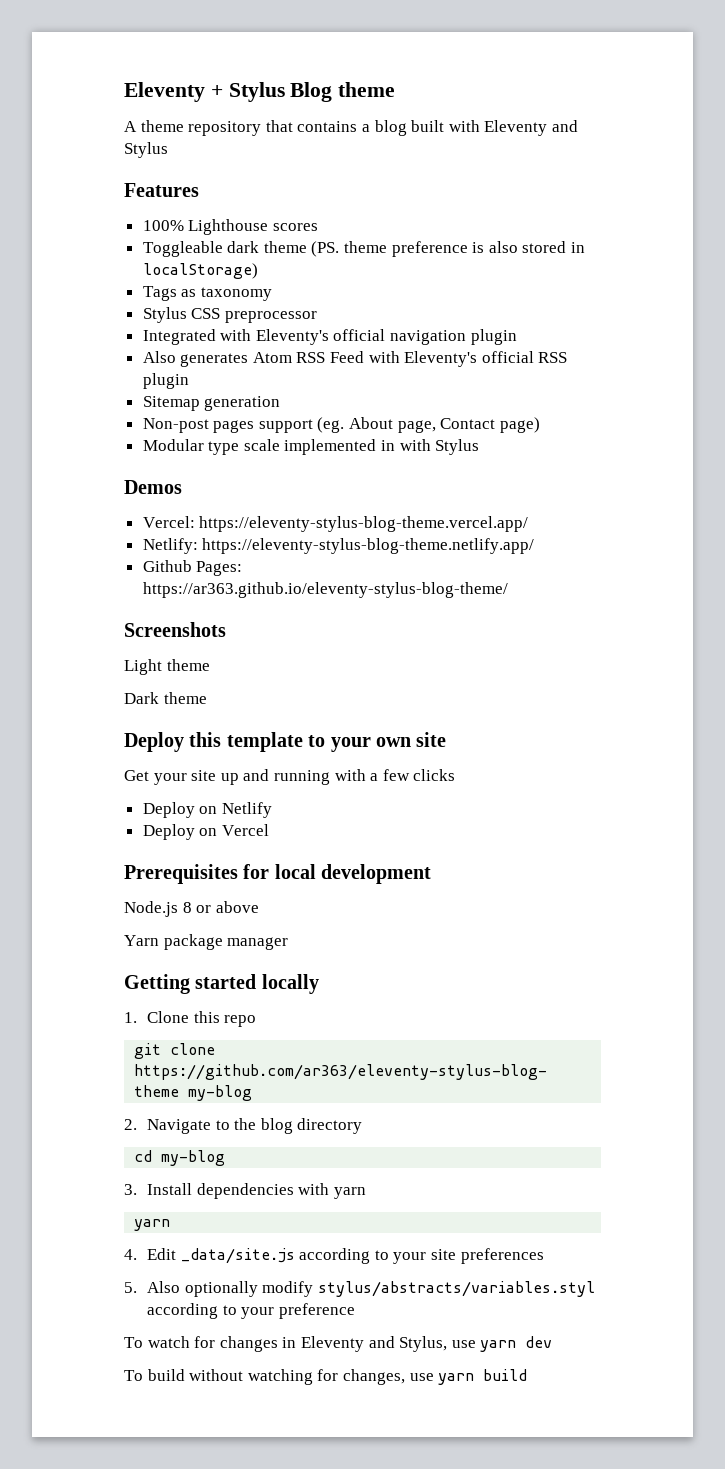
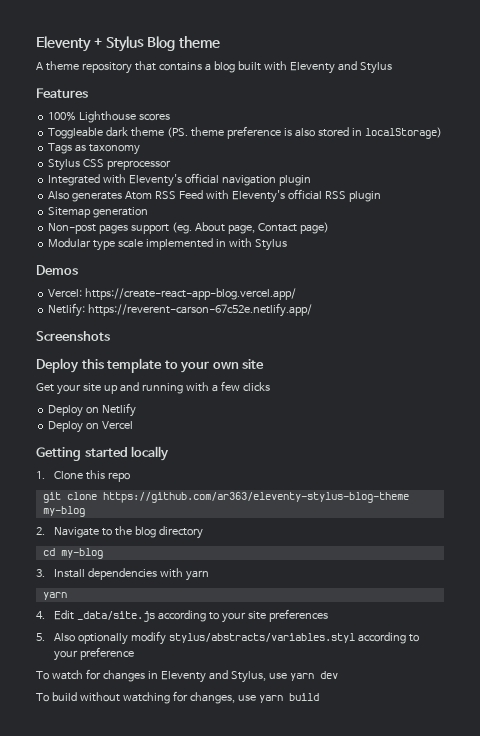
[199,516,529,532] https://eleventy-stylus-blog-theme.vercel.app/ -> [85,288,297,300] https://create-react-app-blog.vercel.app/
[202,538,535,554] [142,560,243,576] [142,582,508,598] [124,622,226,637] [124,659,210,675] [124,692,207,704] https://eleventy-stylus-blog-theme.netlify.app/ // Github Pages: https://ar363.github.io/eleventy-stylus-blog-theme/ // Screenshots // Light theme // Dark theme -> [88,303,313,317] [36,331,110,341] https://reverent-carson-67c52e.netlify.app/ // Screenshots
[124,864,432,884] [124,901,259,917] [124,934,289,950] // Prerequisites for local development // Node.js 8 or above // Yarn package manager -> (134, 425) none

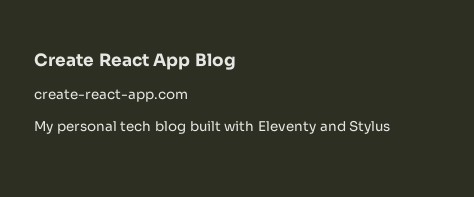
[36,36,221,52] [36,61,211,74] Eleventy + Stylus Blog theme // A theme repository that contains a -> [34,53,236,70] [34,89,188,102] [34,121,152,134] Create React App Blog // create-react-app.com // My personal tech
[36,88,88,98] [48,111,171,123] [48,126,442,139] [48,143,141,155] [48,159,172,171] [48,173,311,187] [48,189,381,203] [48,207,149,218] [48,222,329,234] [48,238,287,251] [36,265,78,275] [48,288,297,300] [48,303,313,317] [36,331,110,341] [36,358,265,373] [36,381,270,395] [48,403,137,417] [48,421,134,433] [36,446,170,461] [36,470,131,482] [42,492,409,503] [42,506,85,517] [36,526,203,539] [42,548,103,559] [36,568,209,581] [42,592,67,600] [36,609,328,623] [36,631,419,645] [54,647,135,661] [36,669,338,683] [36,691,319,704] // Features // 100% Lighthouse scores // Toggleable dark theme (PS. theme preference is also stored in localStorage) // Tags as taxonomy // Stylus CSS preprocessor // Integrated with Eleventy's official navigation plugin // Also generates Atom RSS Feed with Eleventy's official RSS plugin // Sitemap generation // Non-post pages support (eg. About page, Contact page) // Modular type scale implemented in with Stylus // Demos // Vercel: https://create-react-app-blog.vercel.app/ // Netlify: https://reverent-carson-67c52e.netlify.app/ // Screenshots // Deploy this template to your own site // Get your site up and running with a few clicks // Deploy on Netlify // Deploy on Vercel // Getting started locally // 1. Clone this repo // git clone https://github.com/ar363/eleventy-stylus-blog-theme my-blog // 2. Navigate to the blog directory // cd my-blog // 3. Install dependencies with yarn // yarn // 4. Edit _data/site.js according to your site preferences // 5. Also optionally modify stylus/abstracts/variables.styl according to your preference // To watch for changes in Eleventy and Stylus, use yarn dev // To build without watching for changes, use yarn build -> (391, 127) none

